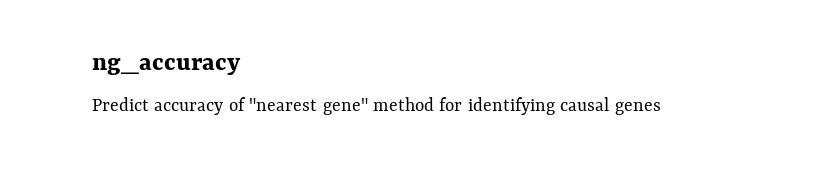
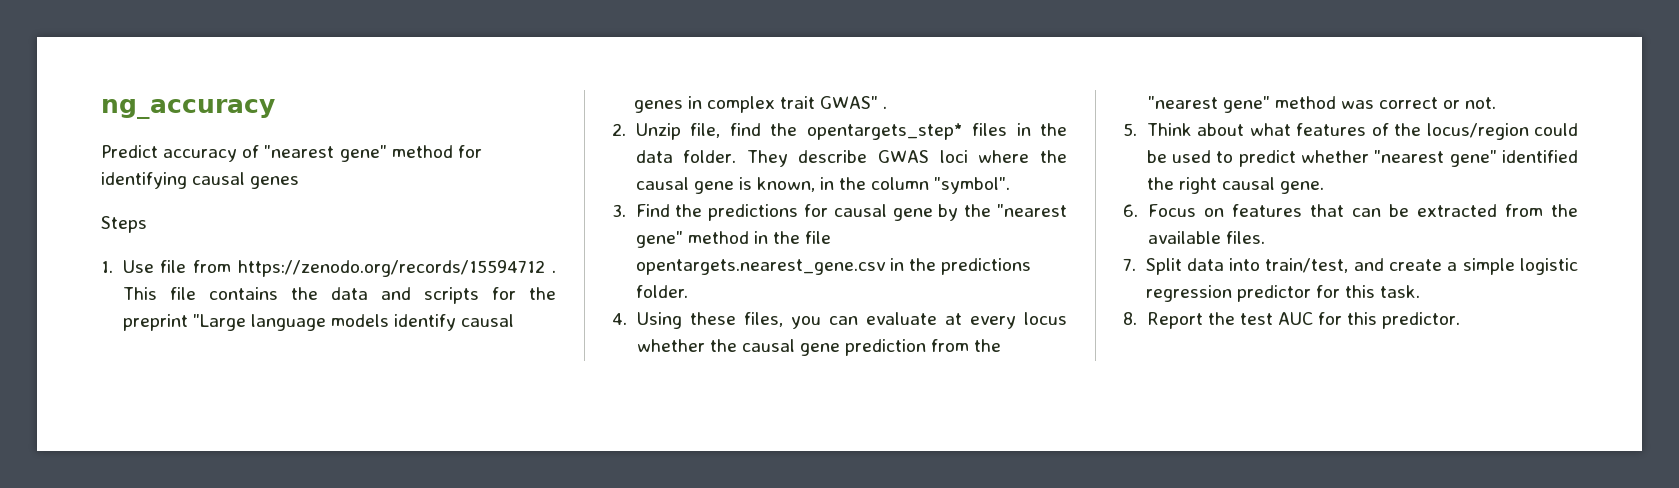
(661, 108) none -> [101,216,147,233] [101,260,556,277] [122,287,556,304] [122,314,515,331] [633,96,888,113] [612,123,1067,140] [635,150,1067,167] [635,177,1011,194] [612,204,1067,221] [635,231,832,248] [635,258,1031,275] [635,285,689,298] [612,312,1067,329] [636,339,1002,356] [1147,96,1497,113] [1123,123,1578,140] [1146,150,1578,167] [1146,177,1324,194] [1123,204,1578,217] [1147,231,1265,244] [1123,258,1578,275] [1145,285,1421,302] [1123,312,1461,329] // Steps // 1. Use file from https://zenodo.org/records/15594712 . This file contains the data and scripts for the preprint "Large language models identify causal genes in complex trait GWAS" . // 2. Unzip file, find the opentargets_step* files in the data folder. They describe GWAS loci where the causal gene is known, in the column "symbol". // 3. Find the predictions for causal gene by the "nearest gene" method in the file opentargets.nearest_gene.csv in the predictions folder. // 4. Using these files, you can evaluate at every locus whether the causal gene prediction from the "nearest gene" method was correct or not. // 5. Think about what features of the locus/region could be used to predict whether "nearest gene" identified the right causal gene. // 6. Focus on features that can be extracted from the available files. // 7. Split data into train/test, and create a simple logistic regression predictor for this task. // 8. Report the test AUC for this predictor.

